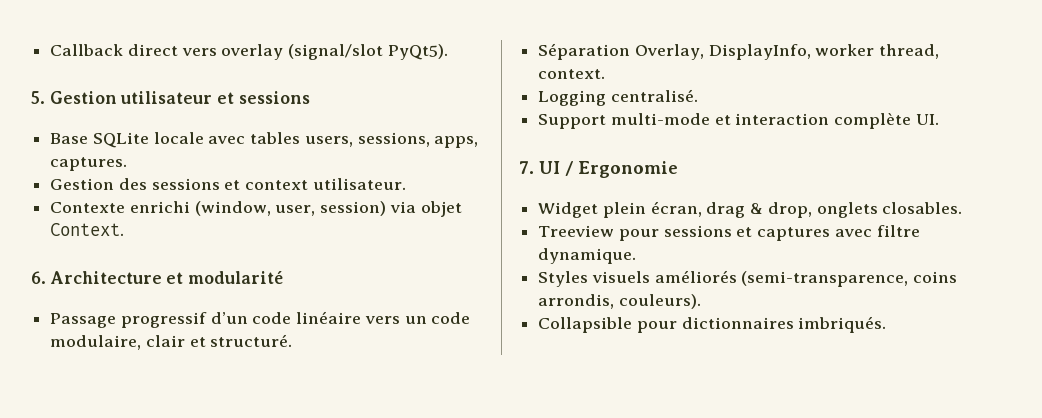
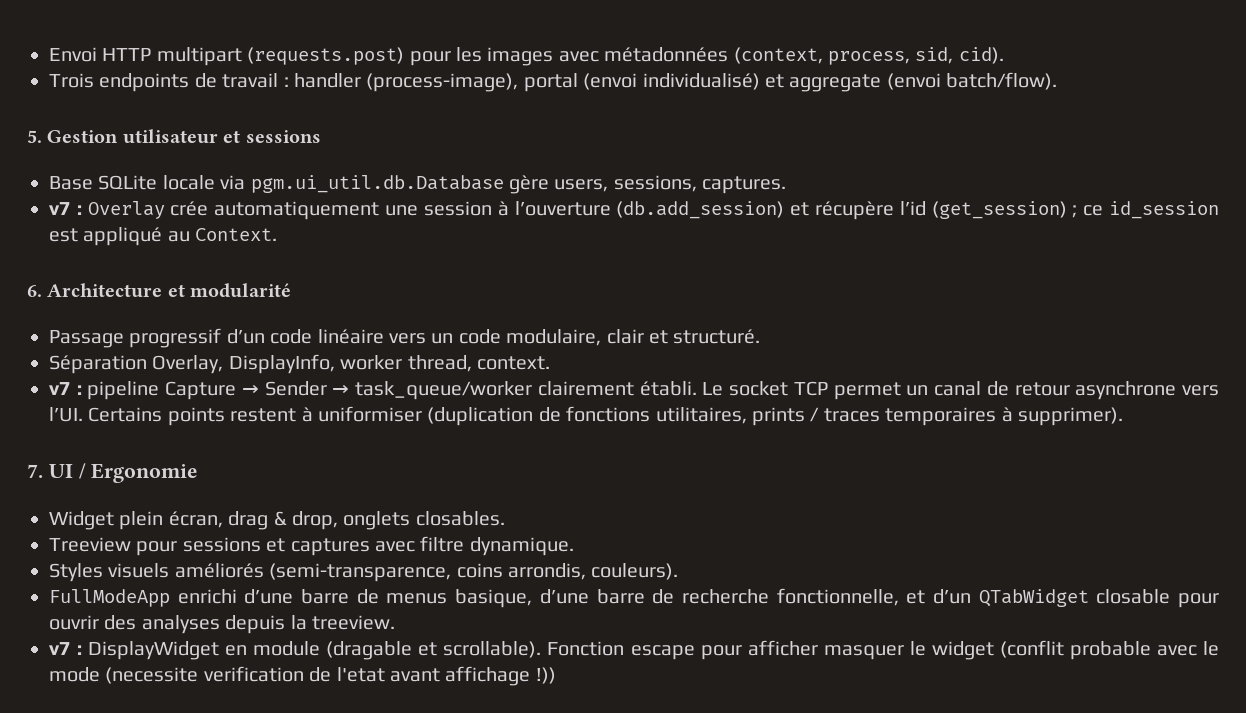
[50,44,448,60] Callback direct vers overlay (signal/slot PyQt5). -> [49,47,1004,66] [49,72,1058,92] Envoi HTTP multipart (requests.post) pour les images avec métadonnées (context, process, sid, cid). // Trois endpoints de travail : handler (process-image), portal (envoi individualisé) et aggregate (envoi batch/flow).
[208,132,301,144] avec tables -> [220,175,549,194] via pgm.ui_util.db.Database gère
[434,136,479,148] apps, -> (697, 183) none
[50,178,406,190] [50,201,462,217] Gestion des sessions et context utilisateur. // Contexte enrichi (window, user, session) via objet -> [49,201,1219,220] [49,227,190,246] v7 : Overlay crée automatiquement une session à l’ouverture (db.add_session) et récupère l’id (get_session) ; ce id_session est appliqué au
[538,89,698,106] [538,113,939,129] Logging centralisé. // Support multi-mode et interaction complète UI. -> [49,381,1219,400] [49,406,1123,426] v7 : pipeline Capture → Sender → task_queue/worker clairement établi. Le socket TCP permet un canal de retour asynchrone vers l’UI. Certains points restent à uniformiser (duplication de fonctions utilitaires, prints / traces temporaires à supprimer).
[538,316,887,333] Collapsible pour dictionnaires imbriqués. -> [49,588,1219,608] [49,615,395,634] [49,640,1219,660] [49,666,556,686] FullModeApp enrichi d’une barre de menus basique, d’une barre de recherche fonctionnelle, et d’un QTabWidget closable pour ouvrir des analyses depuis la treeview. // v7 : DisplayWidget en module (dragable et scrollable). Fonction escape pour afficher masquer le widget (conflit probable avec le mode (necessite verification de l'etat avant affichage !))

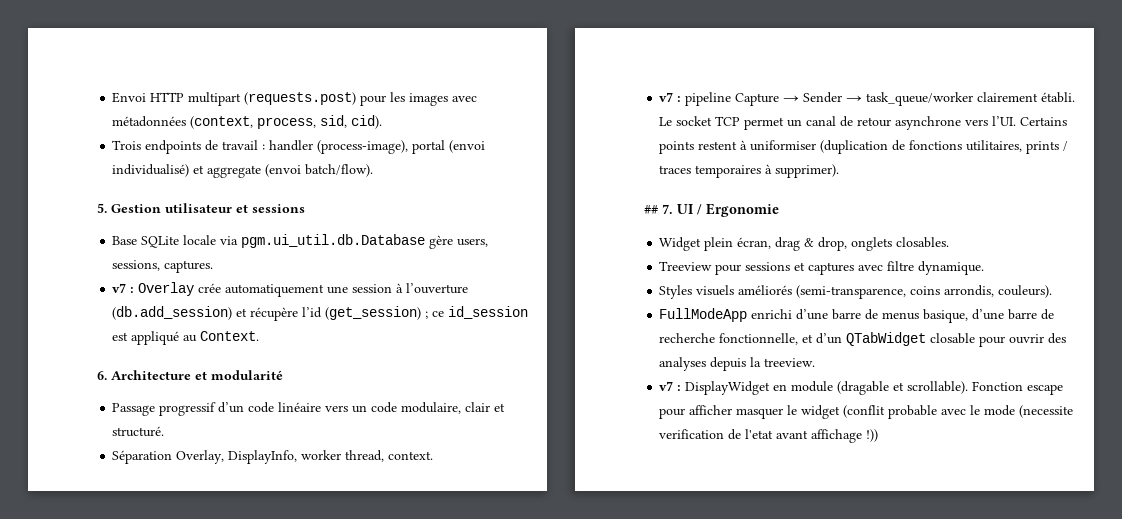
(1123, 416) none -> [644,205,659,214] ##

